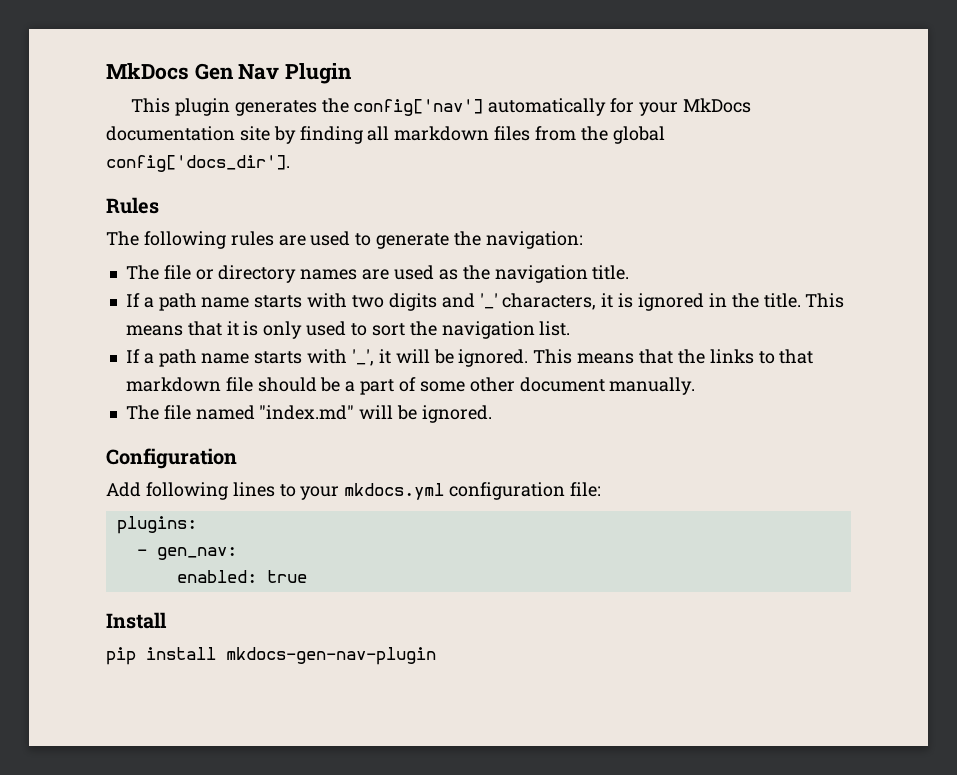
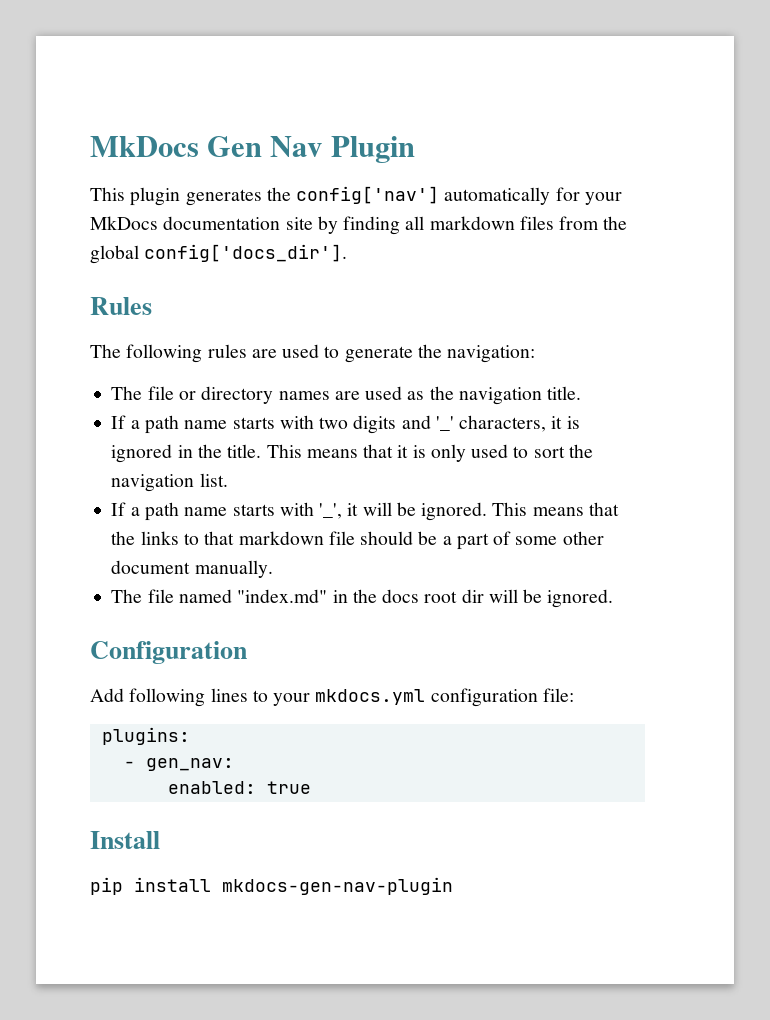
(355, 412) none -> [332,589,484,603] in the docs root dir

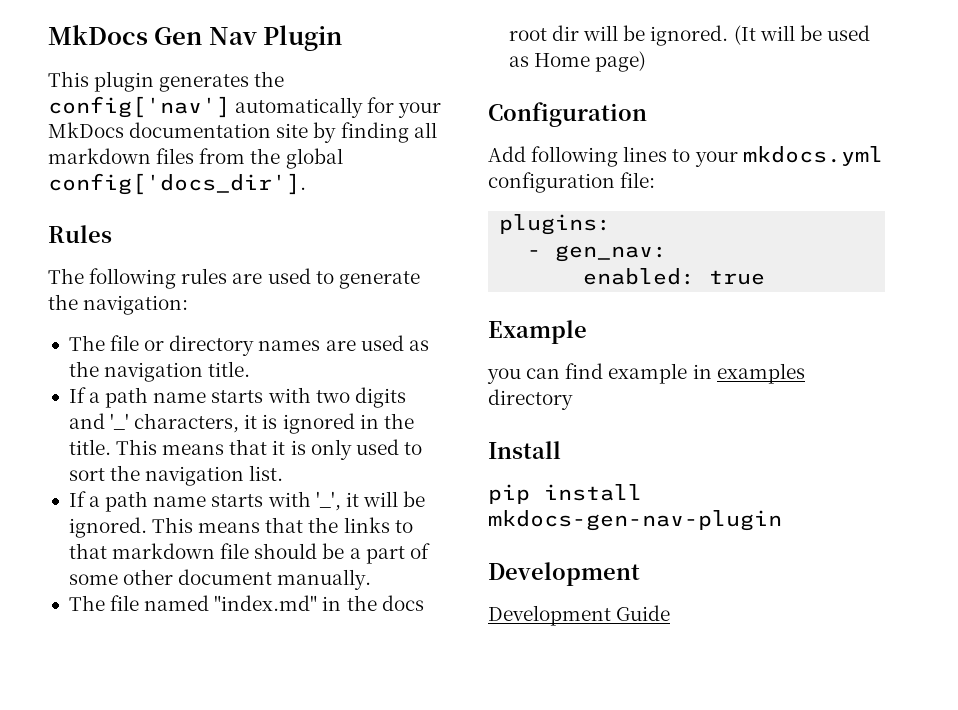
(614, 598) none -> [733,25,870,45] [508,51,647,72] (It will be used as Home page)
(311, 787) none -> [488,320,587,344] [487,363,805,384] [488,389,573,410] // Example // you can find example in examples directory
(453, 886) none -> [488,562,640,586] [488,605,671,626] // Development // Development Guide

